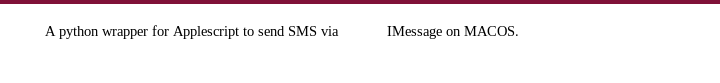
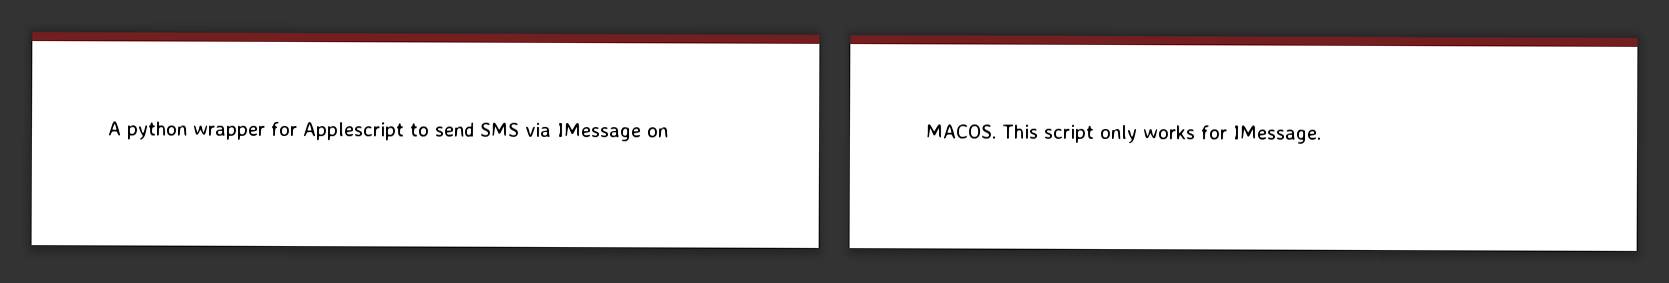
(519, 31) none -> [1002,124,1322,144] This script only works for IMessage.

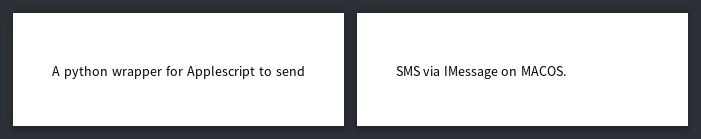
[1002,124,1322,144] This script only works for IMessage. -> (566, 71) none

